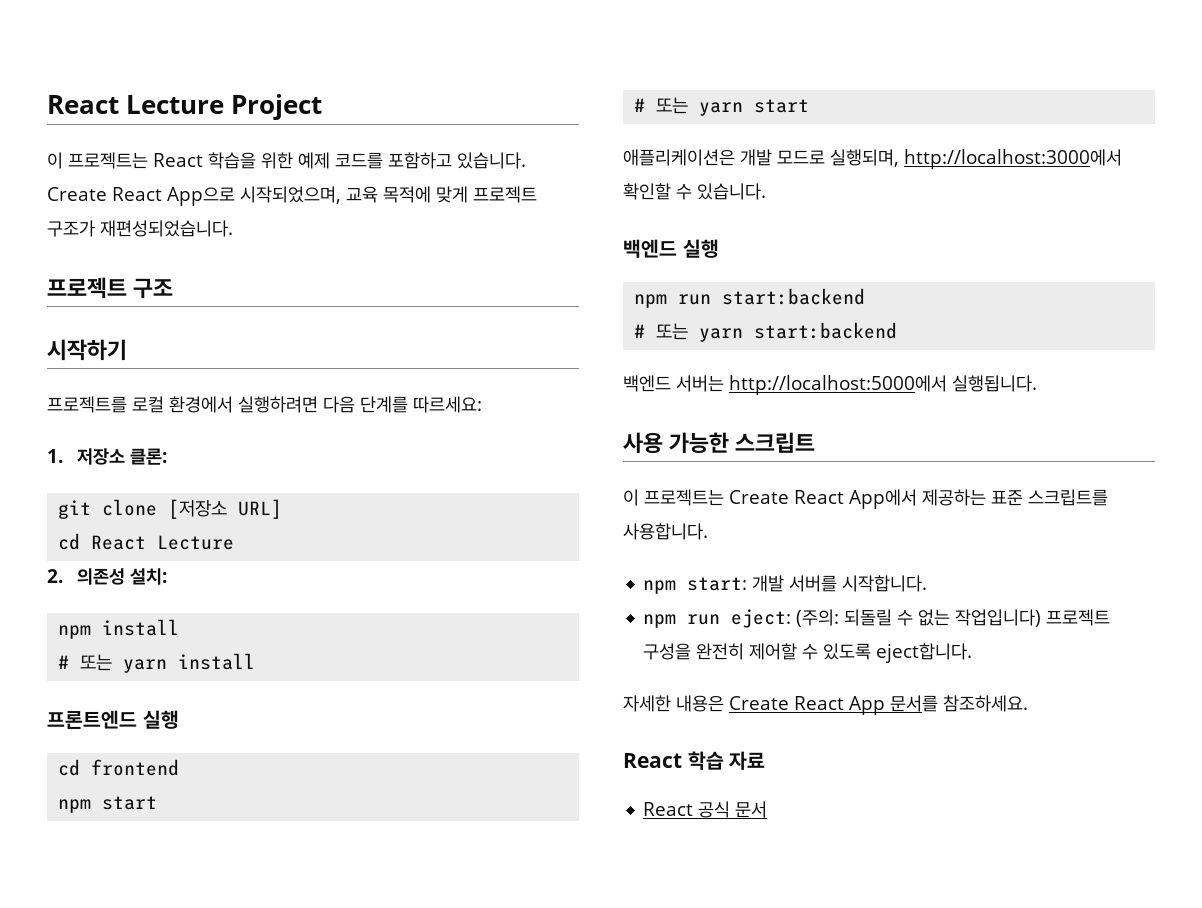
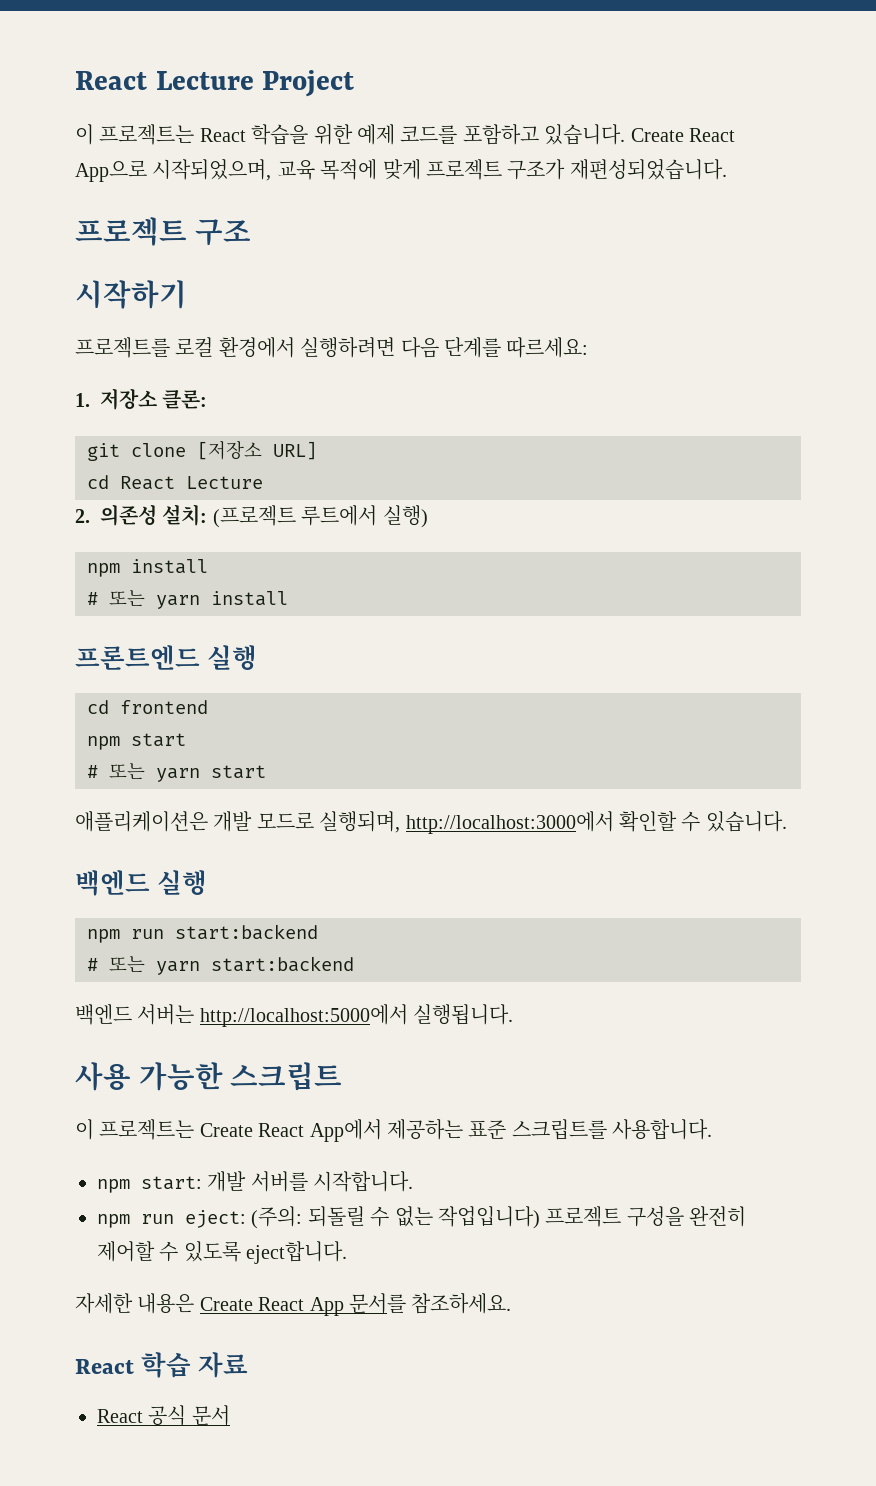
(167, 576) none -> [212,505,428,528] (프로젝트 루트에서 실행)

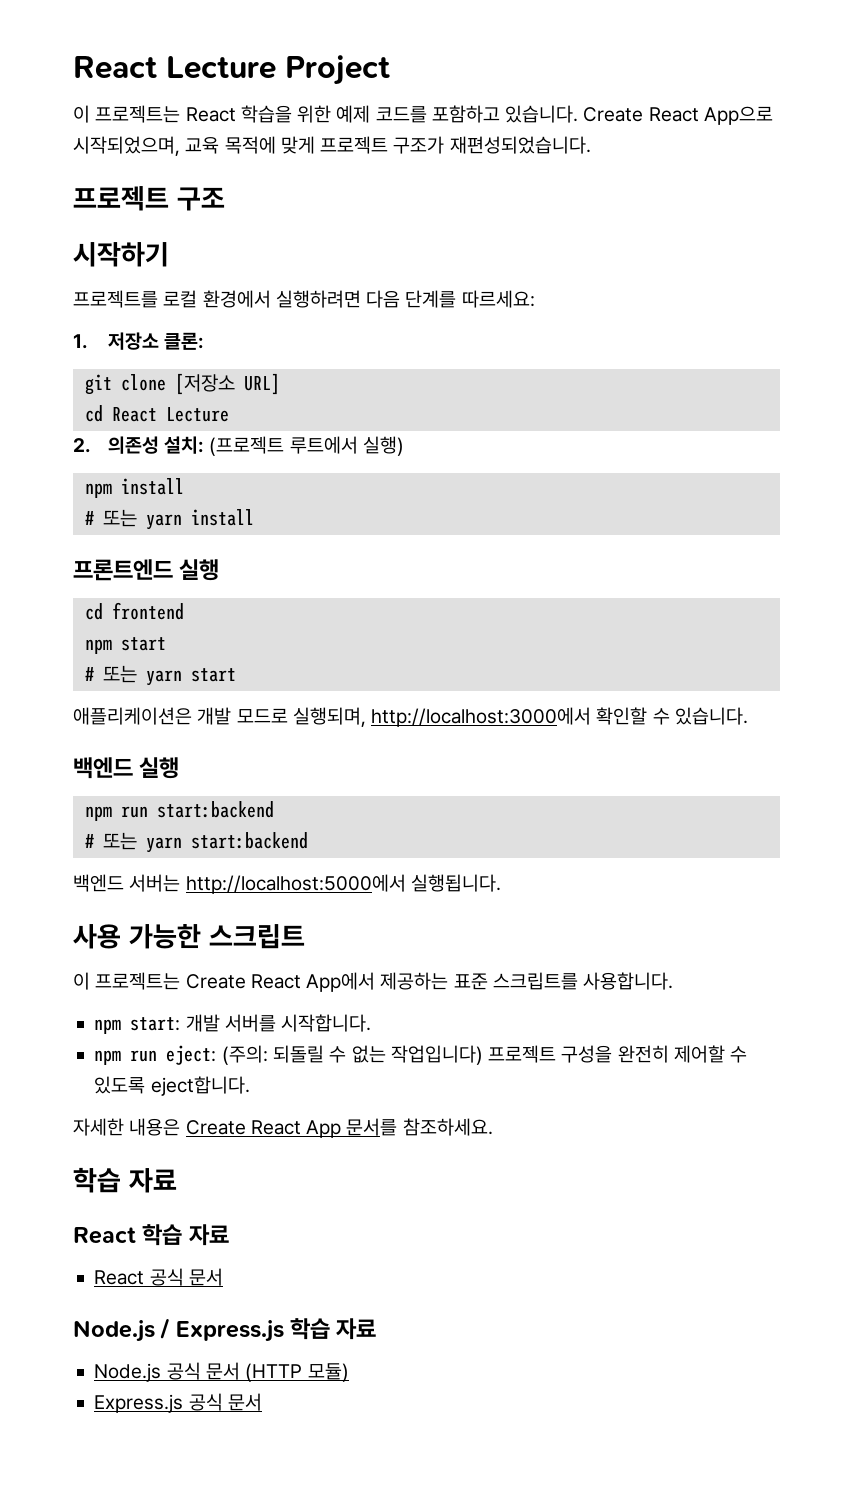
(512, 1303) none -> [73,1167,177,1193] // 학습 자료
(230, 1415) none -> [73,1318,377,1342] [94,1362,349,1382] [94,1393,262,1413] // Node.js / Express.js 학습 자료 // Node.js 공식 문서 (HTTP 모듈) // Express.js 공식 문서

